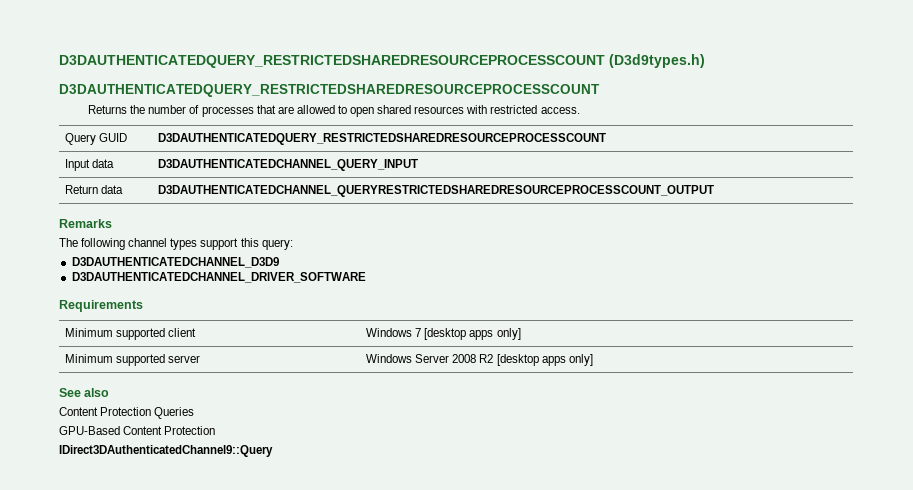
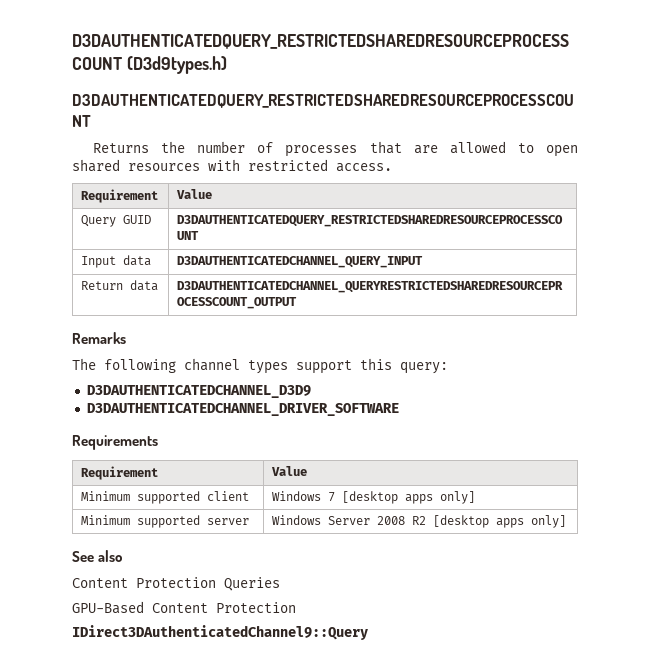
(580, 110) none -> [81,189,159,203] [177,189,213,199] // Requirement | Value
(143, 306) none -> [81,466,159,480] [272,466,308,476] // Requirement | Value

